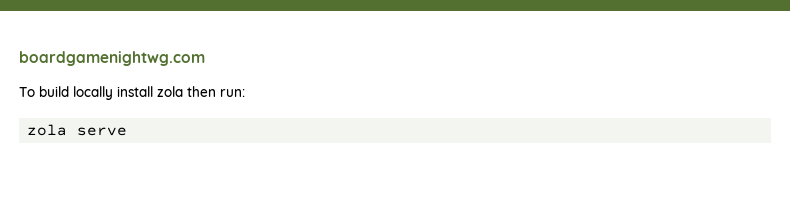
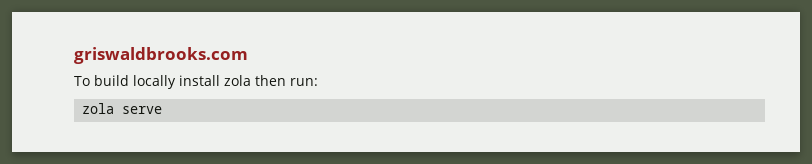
[19,51,205,66] boardgamenightwg.com -> [74,47,248,64] griswaldbrooks.com

